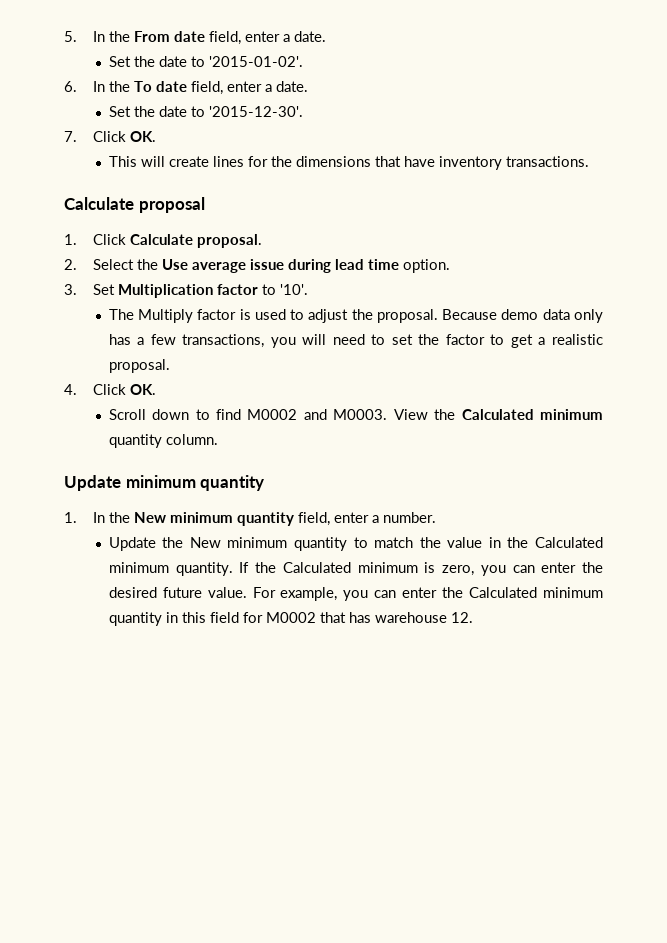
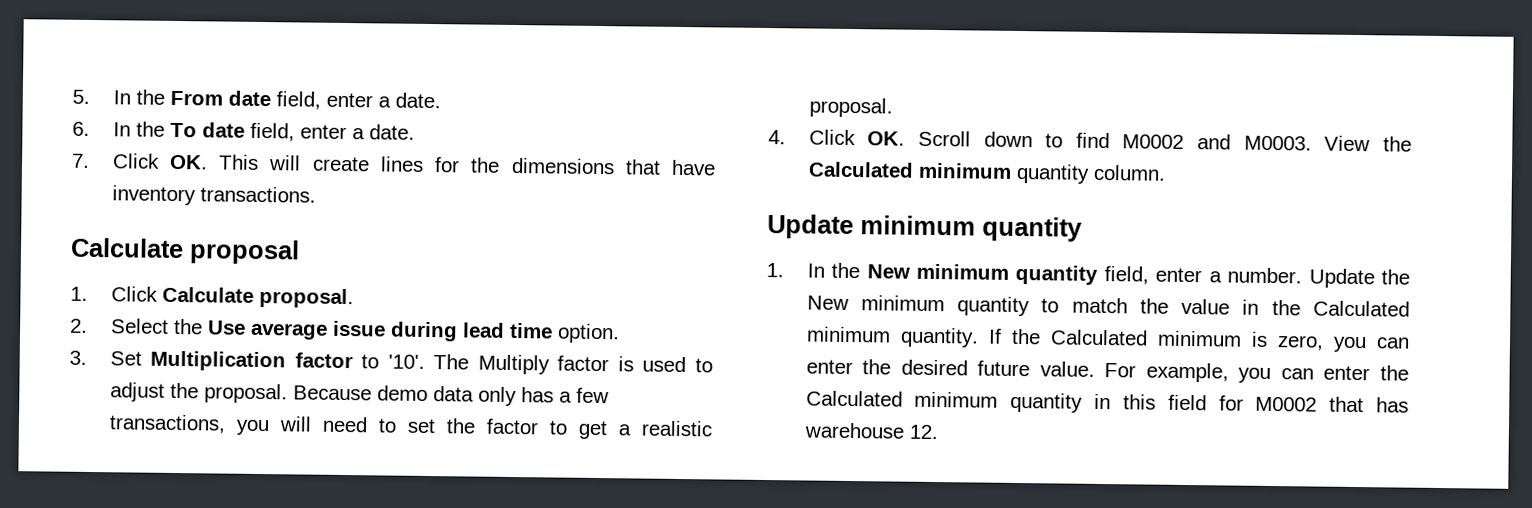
[108,56,303,67] // Set the date to '2015-01-02'. -> (441, 100) none
[108,106,303,117] // Set the date to '2015-12-30'. -> (415, 132) none
(156, 136) // -> (208, 162) none
(308, 289) // -> (425, 361) none
(156, 389) // -> (906, 138) none
(436, 517) // -> (1303, 275) none

